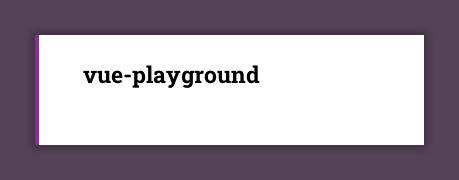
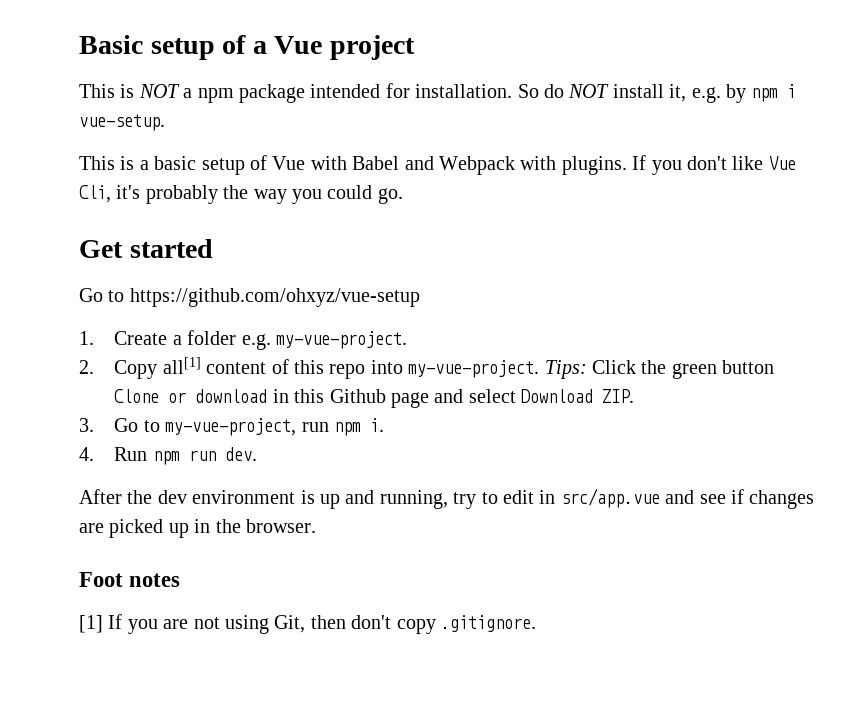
[83,65,260,88] vue-playground -> [79,35,415,60] [79,83,797,103] [79,114,165,131] [79,155,796,175] [79,185,403,204] [79,239,213,258] [79,288,420,307] [79,330,407,350] [79,357,775,379] [114,389,635,408] [79,418,384,436] [79,447,257,465] [79,488,815,509] [79,519,316,538] [79,572,181,587] [79,614,536,634] Basic setup of a Vue project // This is NOT a npm package intended for installation. So do NOT install it, e.g. by npm i vue-setup. // This is a basic setup of Vue with Babel and Webpack with plugins. If you don't like Vue Cli, it's probably the way you could go. // Get started // Go to https://github.com/ohxyz/vue-setup // 1. Create a folder e.g. my-vue-project. // 2. Copy all[1] content of this repo into my-vue-project. Tips: Click the green button Clone or download in this Github page and select Download ZIP. // 3. Go to my-vue-project, run npm i. // 4. Run npm run dev. // After the dev environment is up and running, try to edit in src/app.vue and see if changes are picked up in the browser. // Foot notes // [1] If you are not using Git, then don't copy .gitignore.

